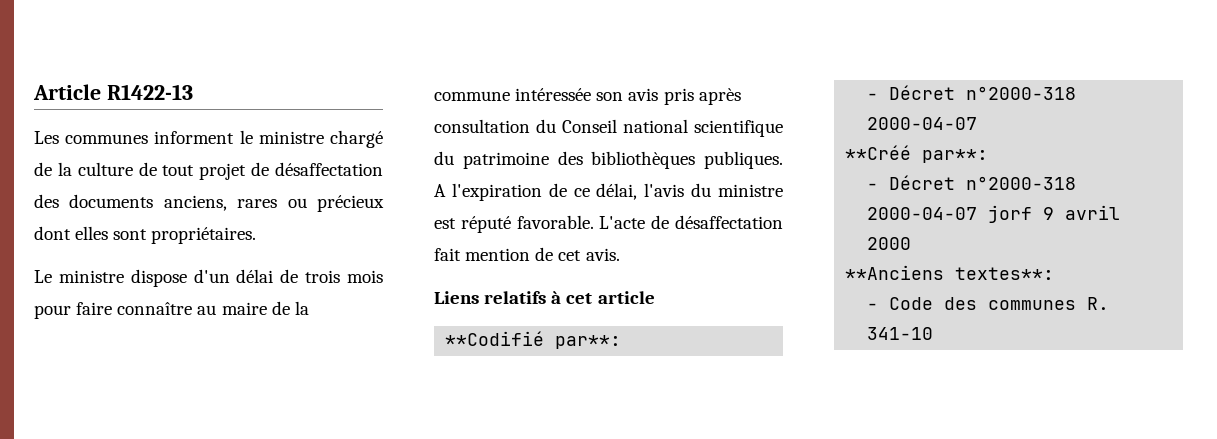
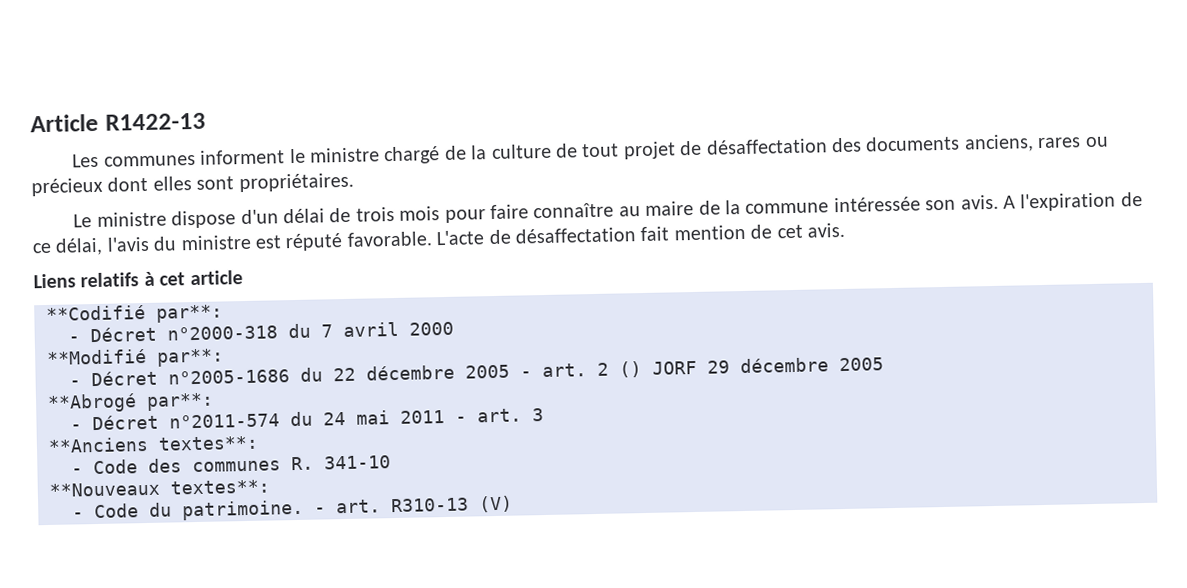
[628,88,741,105] [434,119,783,137] [434,151,783,169] avis pris après consultation du Conseil national scientifique du patrimoine des bibliothèques publiques. -> [960,194,999,210] avis.
[867,117,978,130] [845,145,989,163] [867,175,1077,190] [867,205,1121,223] [867,237,912,250] 2000-04-07 // **Créé par**: // - Décret n°2000-318 2000-04-07 jorf 9 avril 2000 -> [288,321,454,339] [47,348,224,367] [69,357,884,387] [47,392,214,413] [70,408,544,431] du 7 avril 2000 // **Modifié par**: // - Décret n°2005-1686 du 22 décembre 2005 - art. 2 () JORF 29 décembre 2005 // **Abrogé par**: // - Décret n°2011-574 du 24 mai 2011 - art. 3
(934, 333) none -> [49,479,270,497] [72,495,513,521] // **Nouveaux textes**: // - Code du patrimoine. - art. R310-13 (V)

